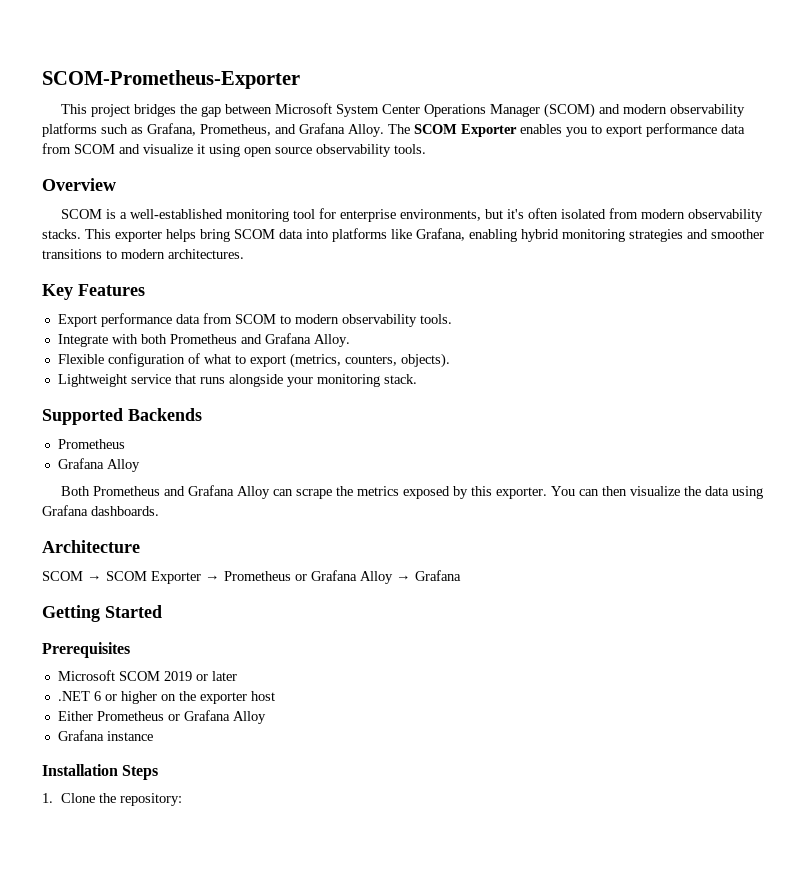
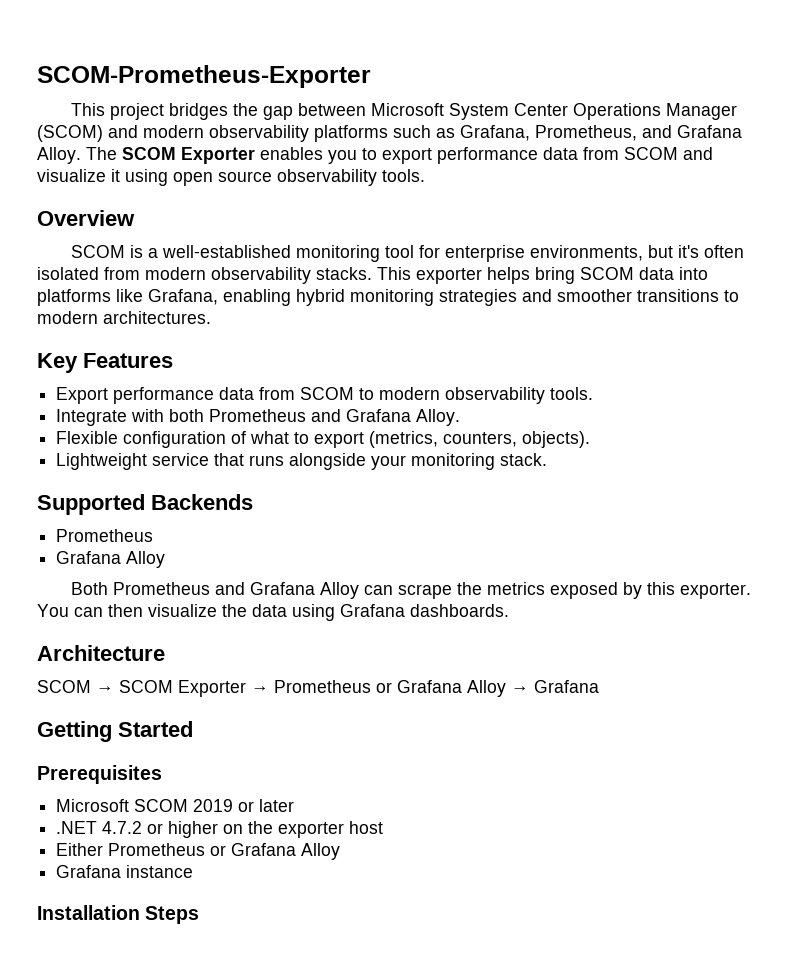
[93,691,101,701] 6 -> [102,821,143,834] 4.7.2
[42,793,182,806] // 1. Clone the repository: -> (200, 915) none

